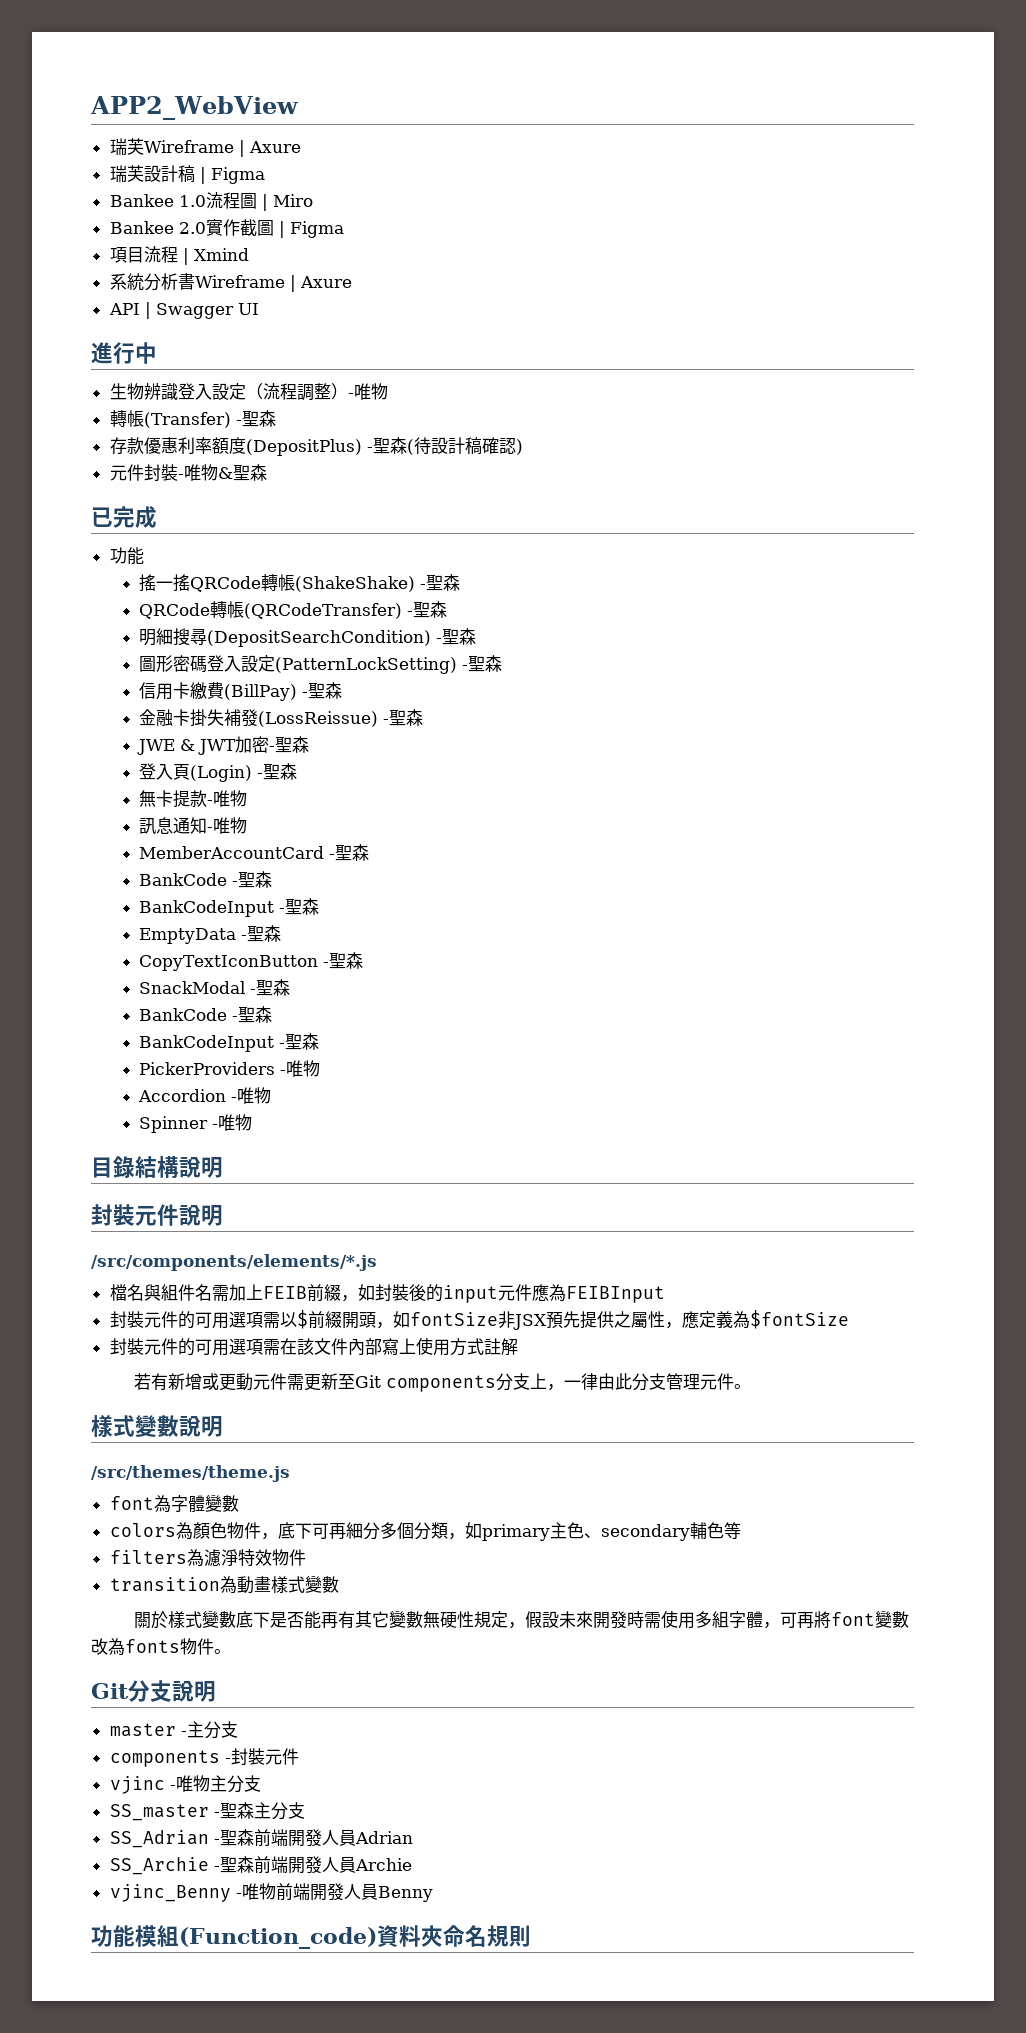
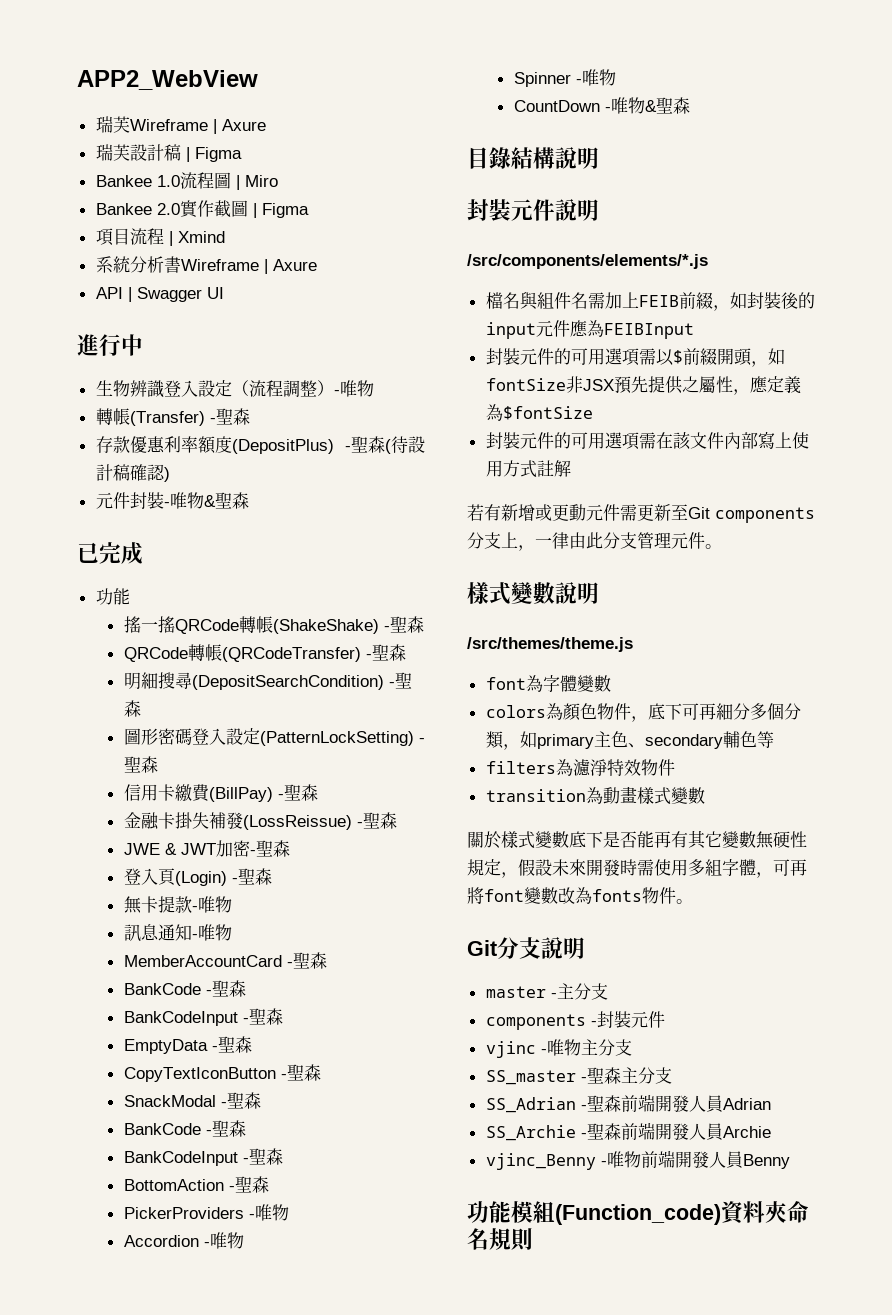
(320, 1041) none -> [123,1176,269,1193] // BottomAction -聖森
(253, 1122) none -> [513,97,690,114] // CountDown -唯物&聖森

